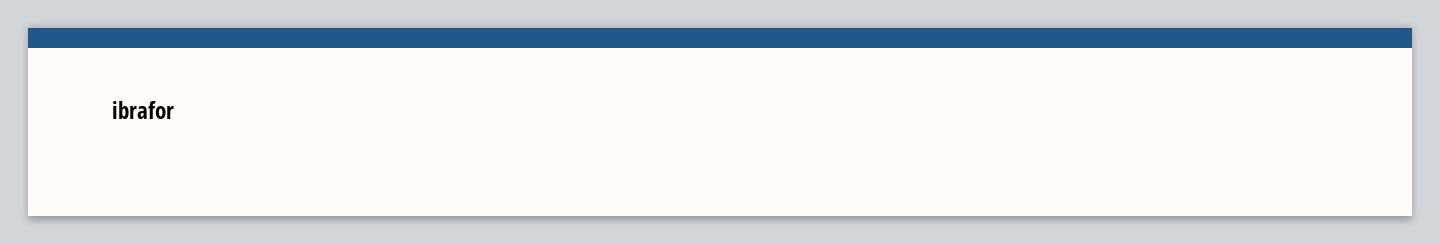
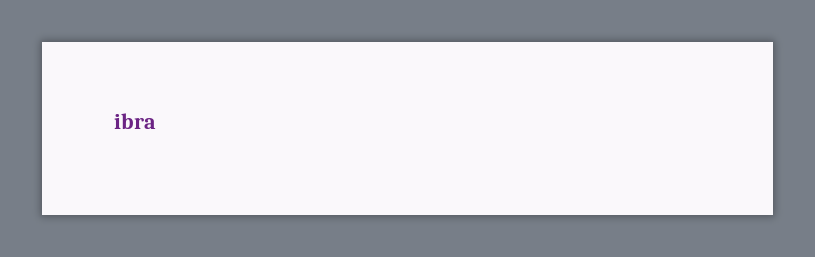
[112,101,174,119] ibrafor -> [114,113,156,129] ibra

